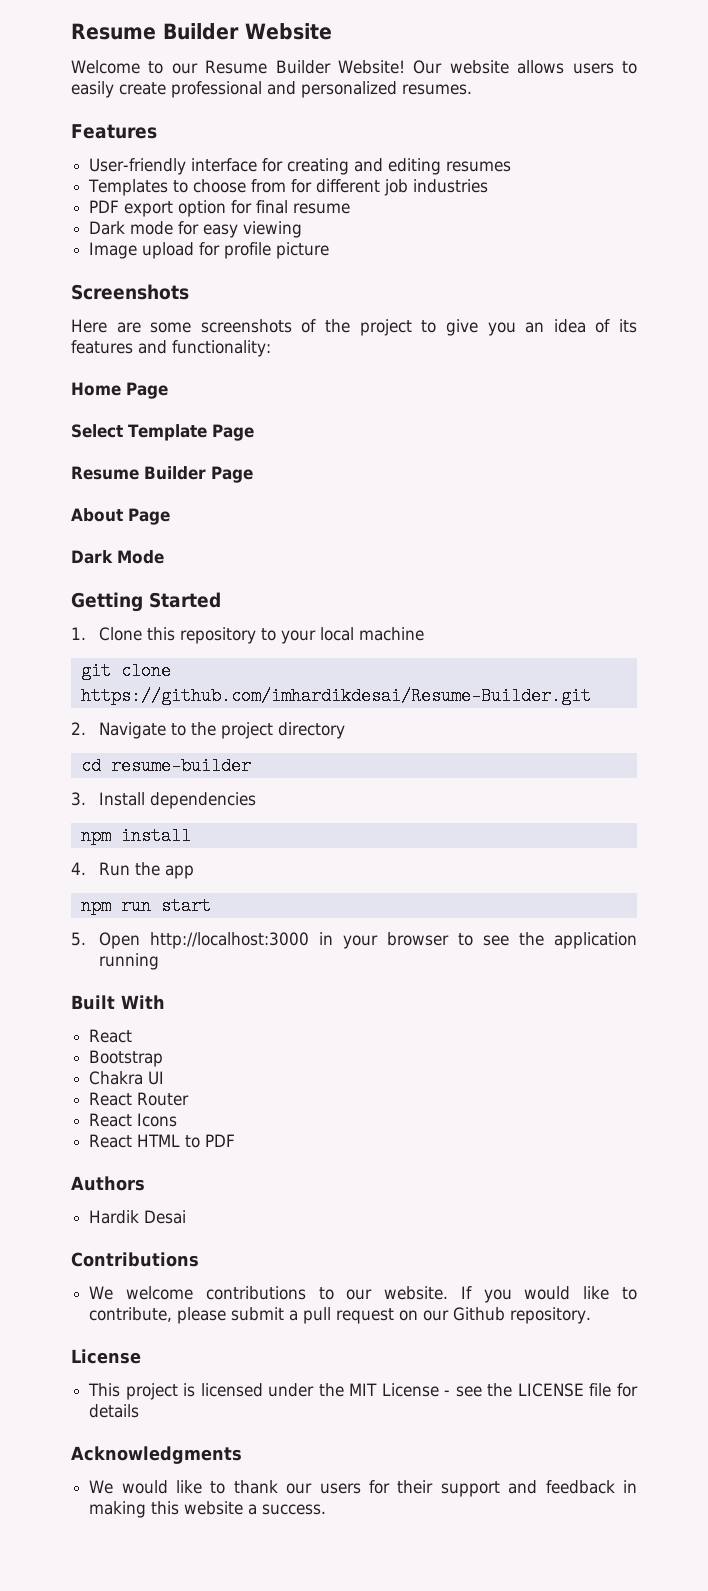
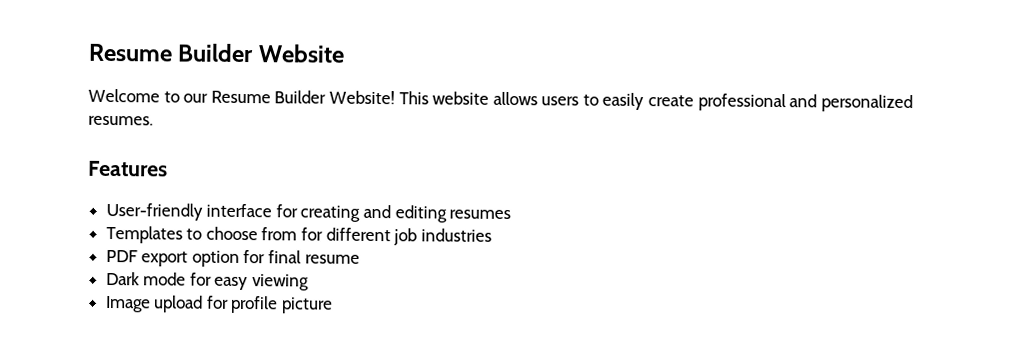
[413,60,443,74] Our -> [398,91,429,105] This
[71,284,189,300] [71,319,638,336] [71,340,271,357] [71,382,168,399] [71,424,254,441] [71,466,253,483] [71,508,170,525] [71,550,164,564] [71,592,221,612] [71,627,425,644] [80,662,171,680] [80,687,591,705] [71,722,346,739] [80,757,251,775] [71,792,257,809] [80,827,191,845] [71,862,195,879] [80,897,211,915] [71,932,638,949] [99,953,160,970] [71,995,165,1010] [89,1029,133,1043] [89,1050,164,1067] [89,1071,165,1085] [89,1092,190,1106] [89,1113,178,1127] [89,1134,236,1148] [71,1176,145,1191] [89,1210,187,1224] [71,1252,199,1267] [89,1286,637,1303] [89,1307,592,1324] [71,1349,141,1364] [88,1383,638,1400] [89,1404,140,1418] [71,1446,242,1464] [89,1480,637,1497] [89,1501,327,1518] // Screenshots // Here are some screenshots of the project to give you an idea of its features and functionality: // Home Page // Select Template Page // Resume Builder Page // About Page // Dark Mode // Getting Started // 1. Clone this repository to your local machine // git clone https://github.com/imhardikdesai/Resume-Builder.git // 2. Navigate to the project directory // cd resume-builder // 3. Install dependencies // npm install // 4. Run the app // npm run start // 5. Open http://localhost:3000 in your browser to see the application running // Built With // React // Bootstrap // Chakra UI // React Router // React Icons // React HTML to PDF // Authors // Hardik Desai // Contributions // We welcome contributions to our website. If you would like to contribute, please submit a pull request on our Github repository. // License // This project is licensed under the MIT License - see the LICENSE file for details // Acknowledgments // We would like to thank our users for their support and feedback in making this website a success. -> (334, 305) none

